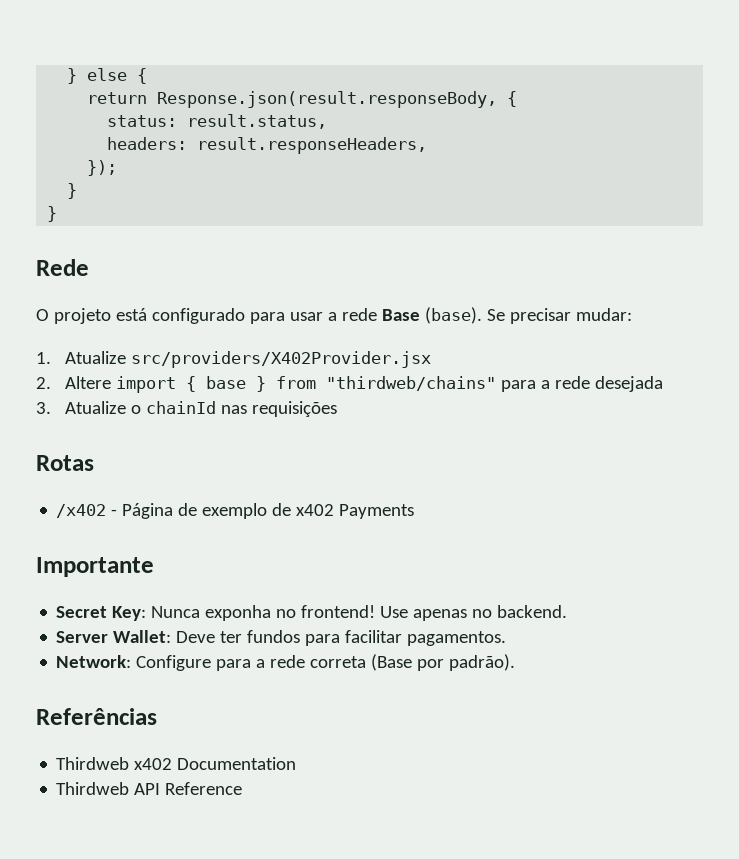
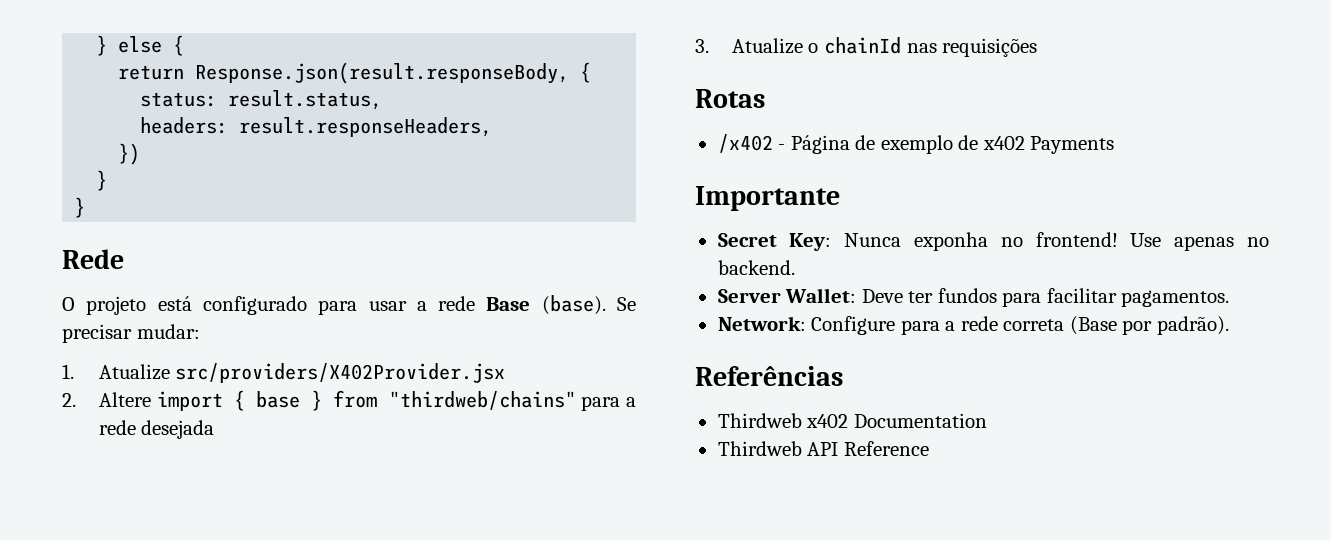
[87,160,118,176] }); -> [118,143,141,165] })

